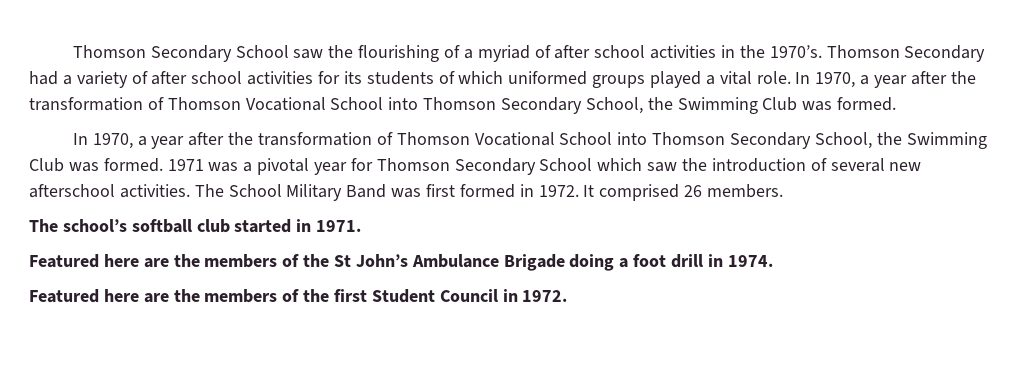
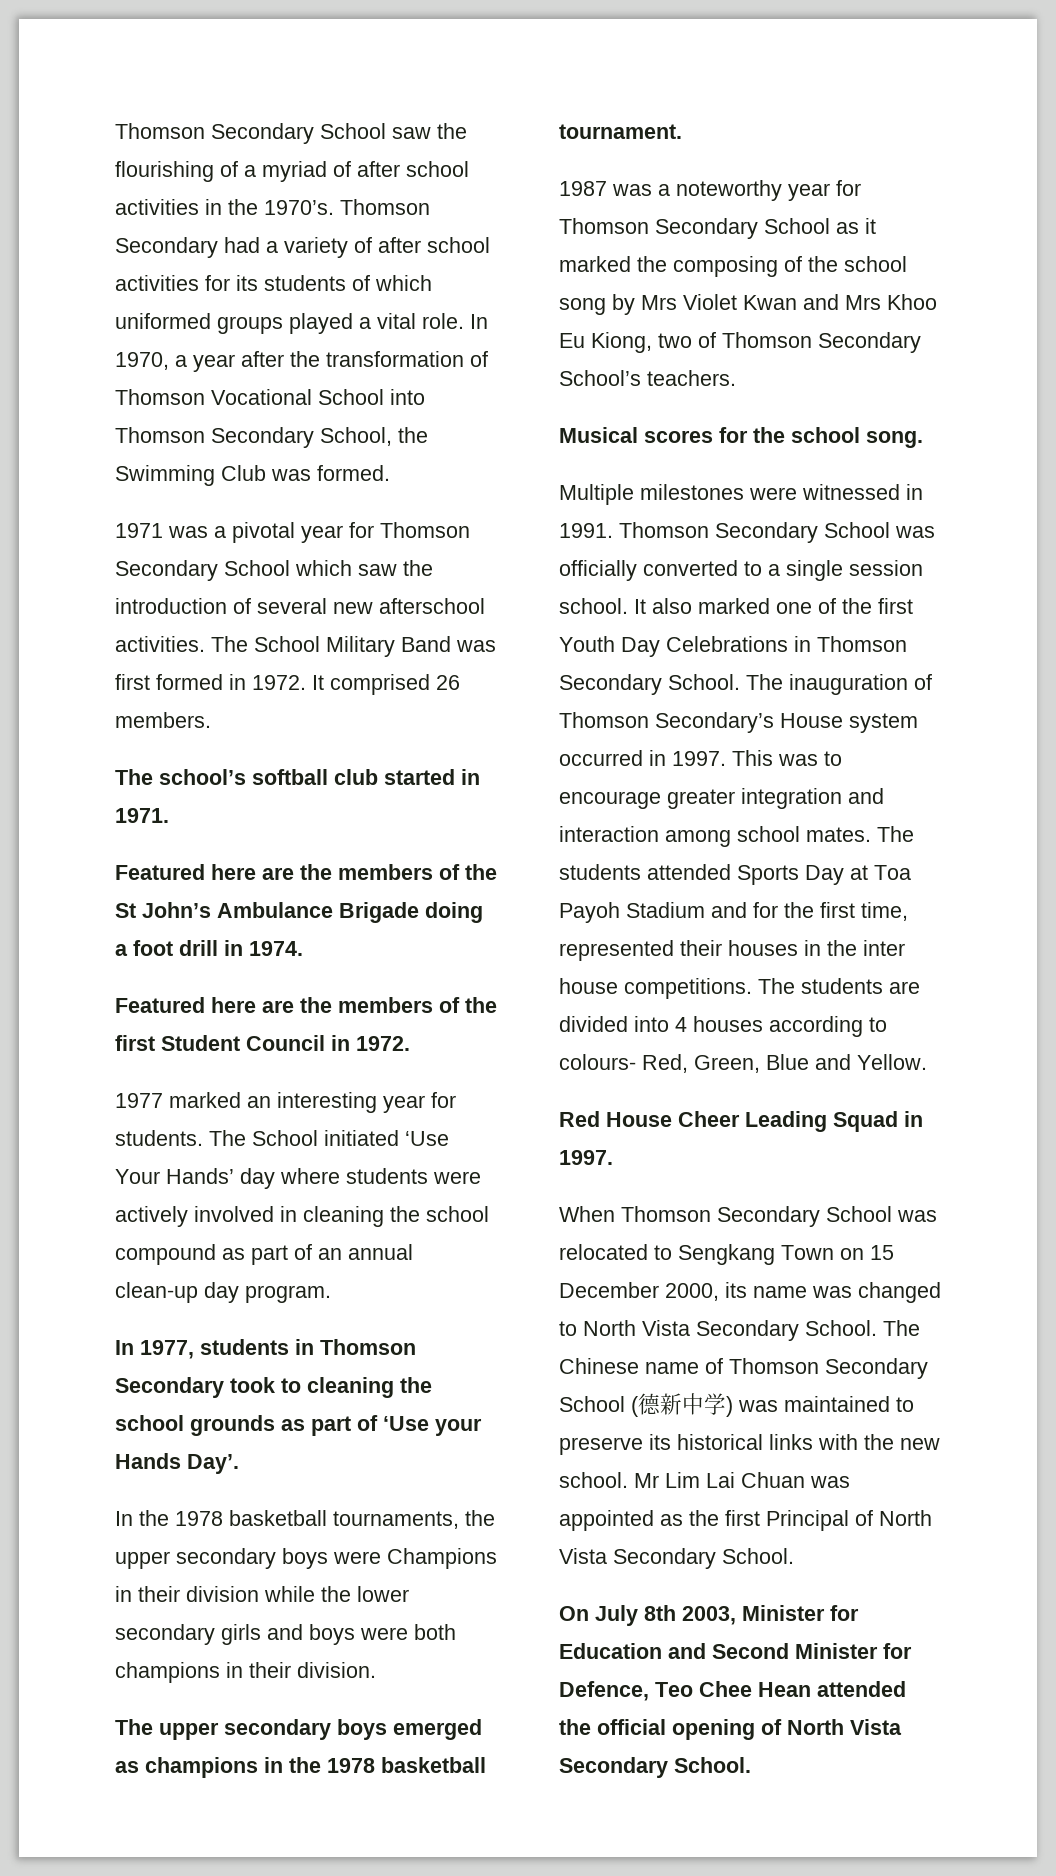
[72,132,987,149] [29,158,163,172] In 1970, a year after the transformation of Thomson Vocational School into Thomson Secondary School, the Swimming Club was formed. -> (390, 473) none
(568, 296) none -> [115,1092,456,1113] [115,1130,449,1146] [115,1168,481,1189] [115,1206,489,1227] [115,1244,413,1265] [115,1282,331,1303] [115,1339,416,1359] [115,1377,432,1398] [115,1415,482,1436] [115,1453,239,1474] [115,1510,495,1529] [115,1548,497,1569] [115,1586,409,1602] [115,1624,456,1645] [115,1662,376,1683] [115,1719,482,1740] [115,1757,486,1778] [559,124,682,139] [559,180,861,201] [559,218,876,239] [559,256,907,277] [559,294,937,315] [559,332,921,353] [559,370,736,386] [559,427,923,448] [559,484,923,505] [559,522,935,543] [559,560,923,581] [559,598,913,614] [559,636,907,657] [559,674,932,695] [559,712,918,733] [559,750,842,766] [559,788,884,809] [559,826,914,847] [559,864,911,885] [559,902,908,923] [559,940,905,961] [559,978,920,999] [559,1016,887,1037] [559,1054,927,1073] [559,1111,923,1132] [559,1150,613,1165] [559,1206,937,1227] [559,1244,894,1265] [559,1282,941,1303] [559,1320,920,1341] [559,1358,928,1379] [559,1393,914,1417] [559,1434,940,1455] [559,1472,850,1488] [559,1510,932,1531] [559,1548,794,1569] [559,1605,859,1626] [559,1643,912,1659] [559,1681,906,1701] [559,1719,902,1740] [559,1757,751,1778] // 1977 marked an interesting year for students. The School initiated ‘Use Your Hands’ day where students were actively involved in cleaning the school compound as part of an annual clean-up day program. // In 1977, students in Thomson Secondary took to cleaning the school grounds as part of ‘Use your Hands Day’. // In the 1978 basketball tournaments, the upper secondary boys were Champions in their division while the lower secondary girls and boys were both champions in their division. // The upper secondary boys emerged as champions in the 1978 basketball tournament. // 1987 was a noteworthy year for Thomson Secondary School as it marked the composing of the school song by Mrs Violet Kwan and Mrs Khoo Eu Kiong, two of Thomson Secondary School’s teachers. // Musical scores for the school song. // Multiple milestones were witnessed in 1991. Thomson Secondary School was officially converted to a single session school. It also marked one of the first Youth Day Celebrations in Thomson Secondary School. The inauguration of Thomson Secondary’s House system occurred in 1997. This was to encourage greater integration and interaction among school mates. The students attended Sports Day at Toa Payoh Stadium and for the first time, represented their houses in the inter house competitions. The students are divided into 4 houses according to colours- Red, Green, Blue and Yellow. // Red House Cheer Leading Squad in 1997. // When Thomson Secondary School was relocated to Sengkang Town on 15 December 2000, its name was changed to North Vista Secondary School. The Chinese name of Thomson Secondary School (德新中学) was maintained to preserve its historical links with the new school. Mr Lim Lai Chuan was appointed as the first Principal of North Vista Secondary School. // On July 8th 2003, Minister for Education and Second Minister for Defence, Teo Chee Hean attended the official opening of North Vista Secondary School.

